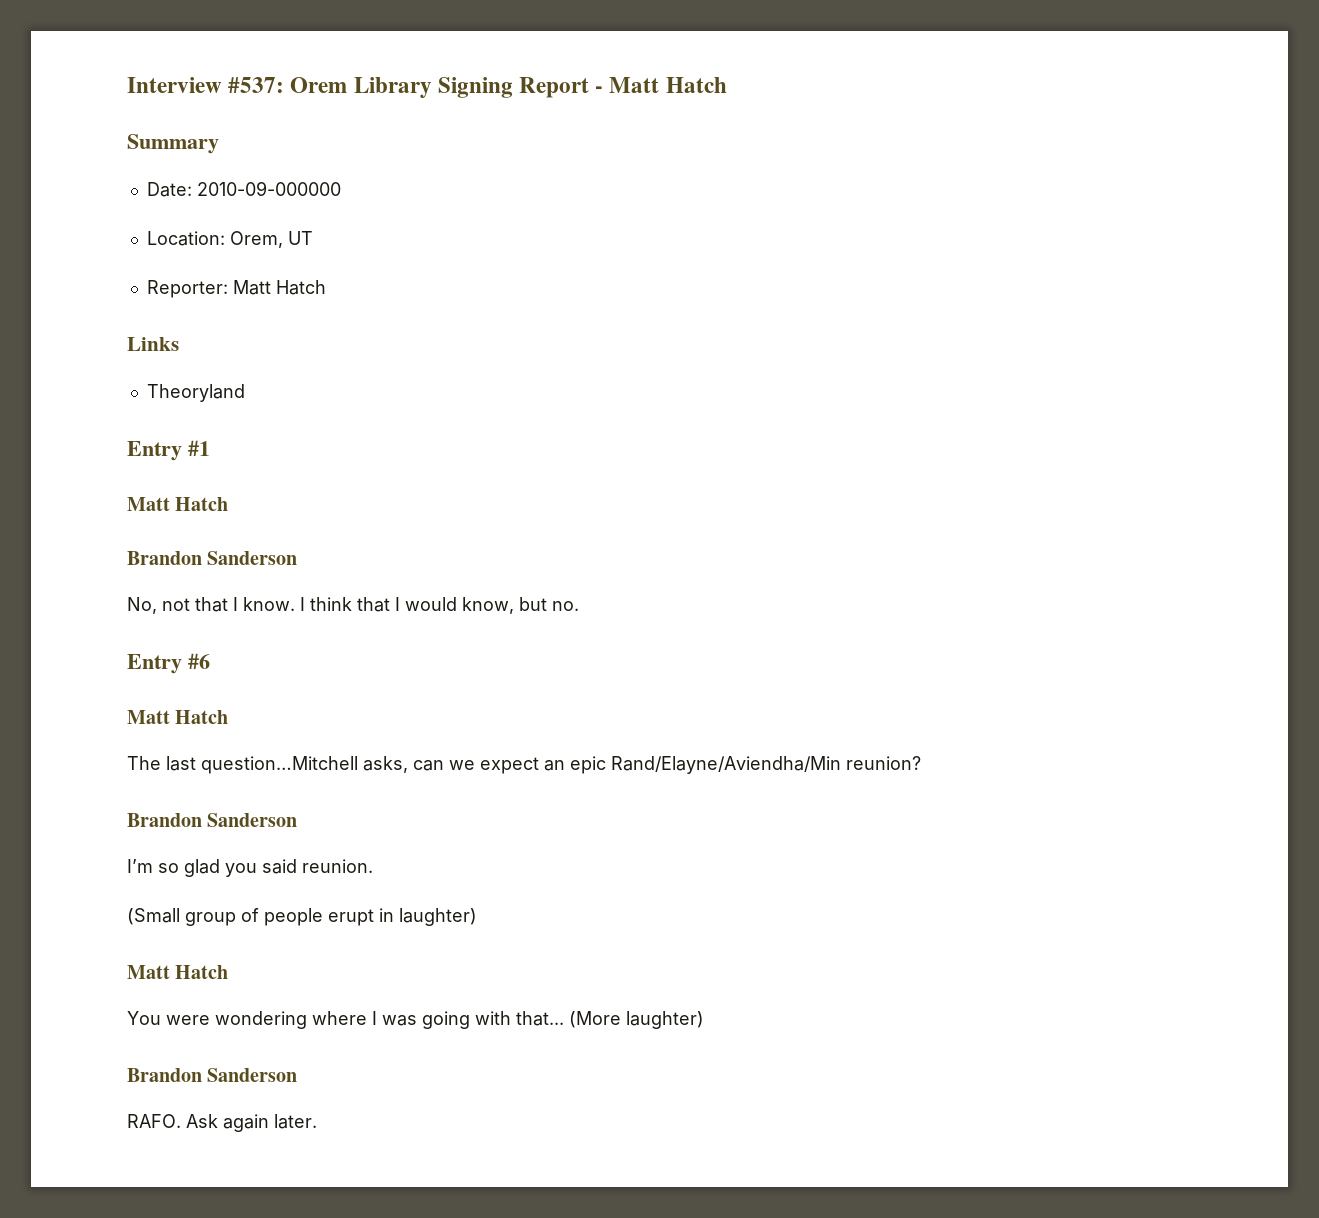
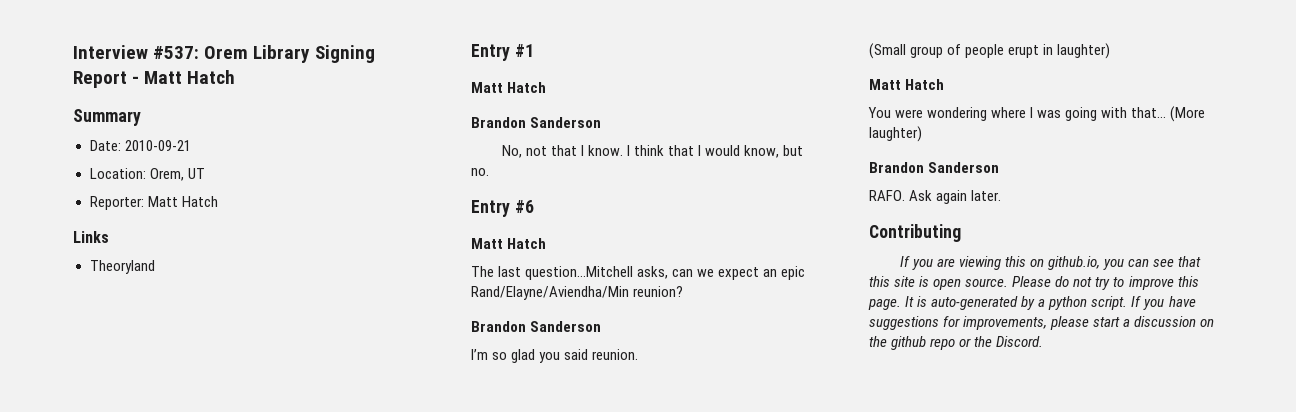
[196,181,341,196] 2010-09-000000 -> [124,140,191,151] 2010-09-21
(317, 1121) none -> [869,224,961,242] [899,256,1202,270] [869,276,1199,290] [868,296,1196,310] [869,316,1215,330] [869,336,1044,350] // Contributing // If you are viewing this on github.io, you can see that this site is open source. Please do not try to improve this page. It is auto-generated by a python script. If you have suggestions for improvements, please start a discussion on the github repo or the Discord.

